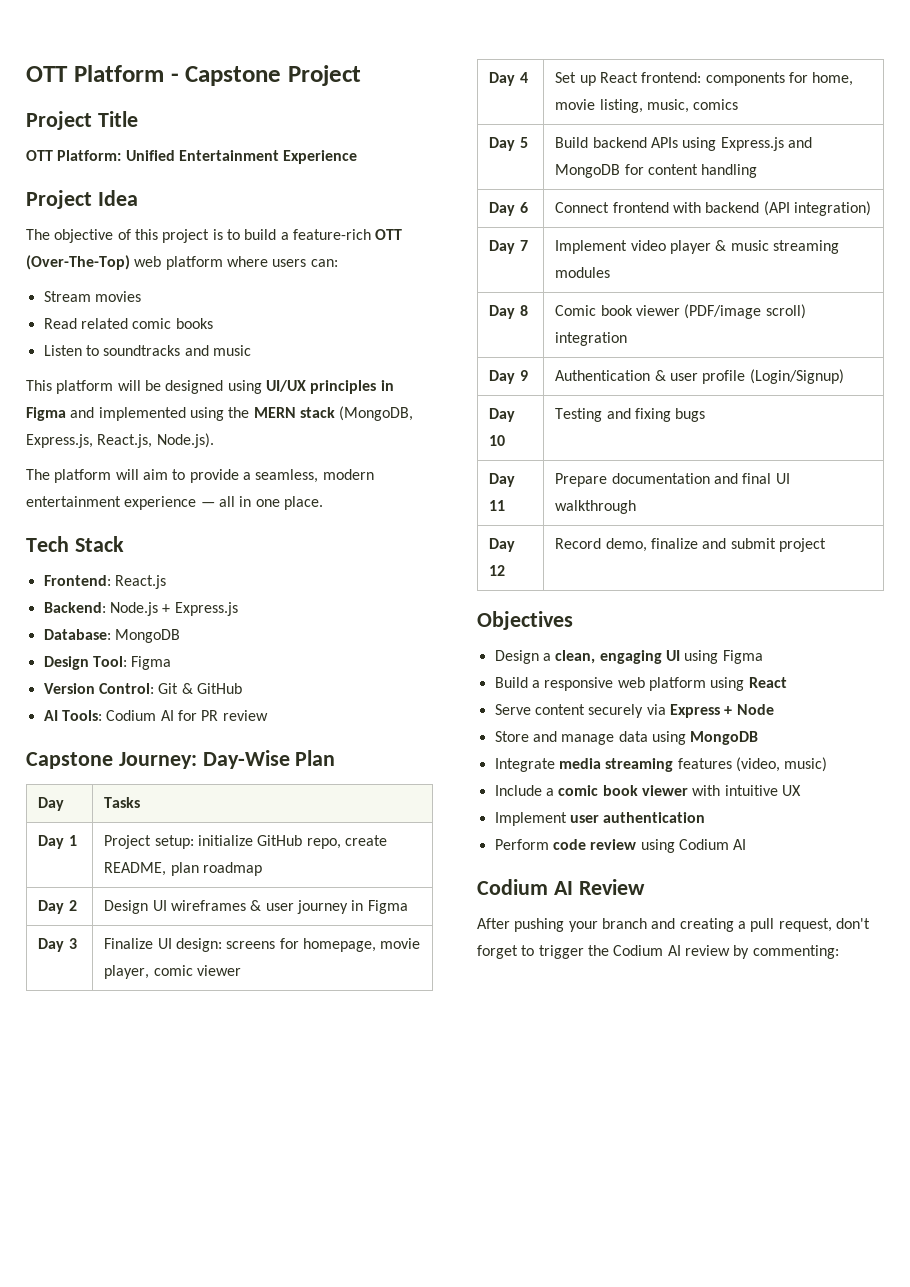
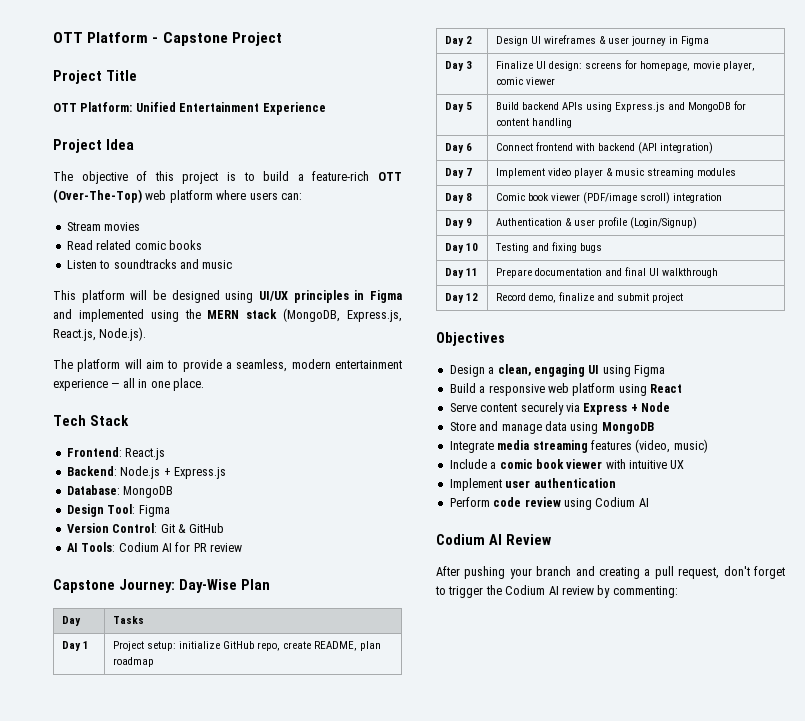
[489,72,528,86] [555,72,854,86] [555,99,739,113] // Day 4 | Set up React frontend: components for home, movie listing, music, comics -> (556, 81) none

